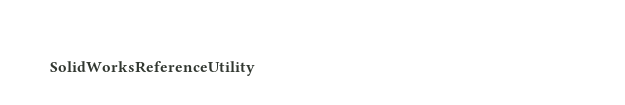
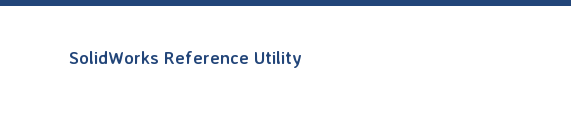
[50,61,255,76] SolidWorksReferenceUtility -> [69,51,302,68] SolidWorks Reference Utility

